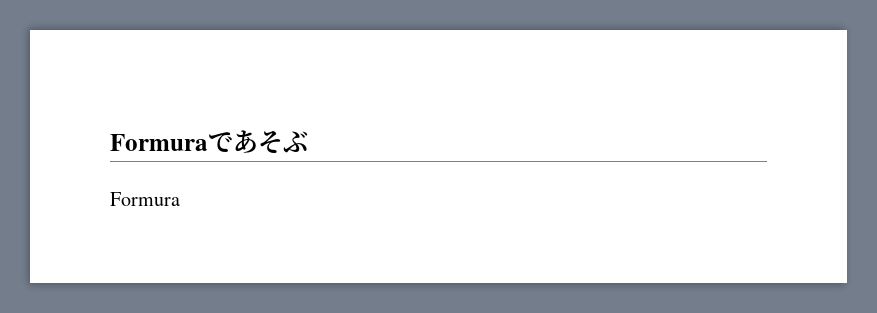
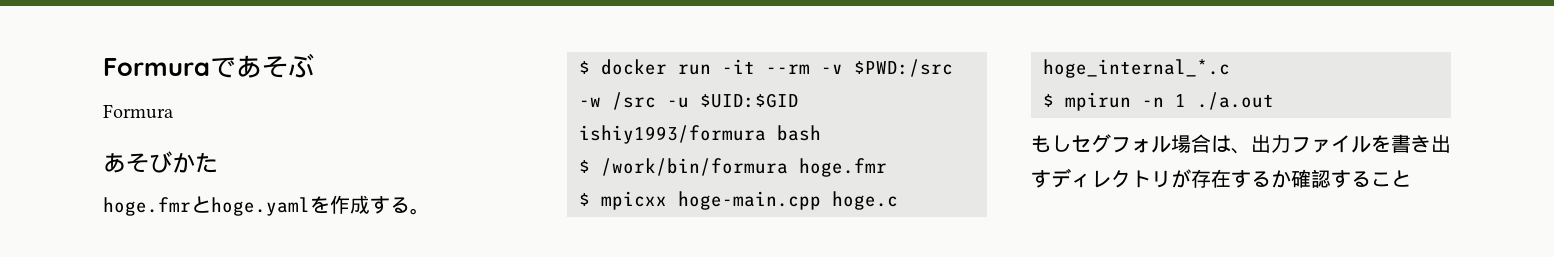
(180, 199) none -> [103,151,218,173] [103,195,430,216] [579,59,953,77] [579,92,799,110] [579,125,821,144] [579,158,887,177] [579,191,898,210] [1043,59,1230,78] [1043,92,1274,111] [1031,134,1451,154] [1031,168,1411,188] // あそびかた // hoge.fmrとhoge.yamlを作成する。 // $ docker run -it --rm -v $PWD:/src -w /src -u $UID:$GID ishiy1993/formura bash // $ /work/bin/formura hoge.fmr // $ mpicxx hoge-main.cpp hoge.c hoge_internal_*.c // $ mpirun -n 1 ./a.out // もしセグフォル場合は、出力ファイルを書き出すディレクトリが存在するか確認すること

